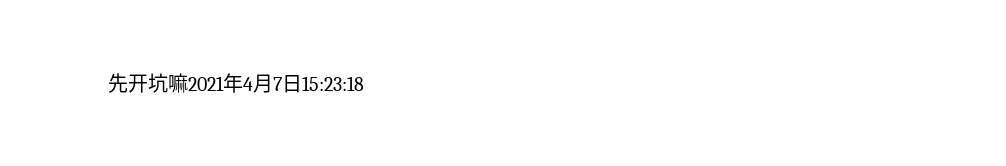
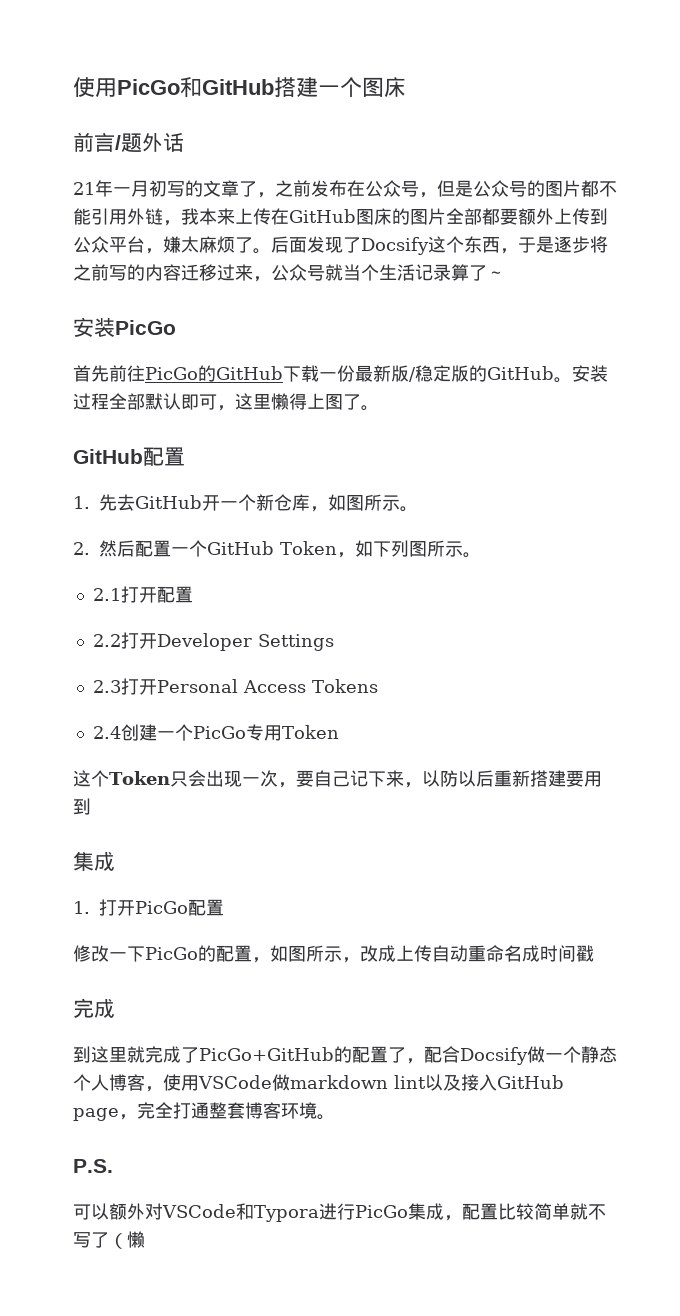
[108,73,364,93] 先开坑嘛2021年4月7日15:23:18 -> [73,77,406,97] [73,132,184,153] [73,180,617,198] [73,208,608,226] [73,236,608,255] [73,264,505,282] [73,317,176,337] [73,365,608,383] [73,393,379,411] [73,447,185,466] [73,494,418,512] [73,540,481,558] [92,586,193,603] [92,632,334,651] [92,678,378,695] [92,724,339,741] [73,770,602,788] [73,798,91,815] [73,851,115,871] [73,899,224,916] [73,945,594,963] [73,998,115,1018] [73,1046,617,1065] [73,1074,564,1092] [73,1102,335,1121] [73,1159,113,1173] [73,1203,606,1222] [73,1231,145,1249] 使用PicGo和GitHub搭建一个图床 // 前言/题外话 // 21年一月初写的文章了，之前发布在公众号，但是公众号的图片都不能引用外链，我本来上传在GitHub图床的图片全部都要额外上传到公众平台，嫌太麻烦了。后面发现了Docsify这个东西，于是逐步将之前写的内容迁移过来，公众号就当个生活记录算了～ // 安装PicGo // 首先前往PicGo的GitHub下载一份最新版/稳定版的GitHub。安装过程全部默认即可，这里懒得上图了。 // GitHub配置 // 1.先去GitHub开一个新仓库，如图所示。 // 2.然后配置一个GitHub Token，如下列图所示。 // 2.1打开配置 // 2.2打开Developer Settings // 2.3打开Personal Access Tokens // 2.4创建一个PicGo专用Token // 这个Token只会出现一次，要自己记下来，以防以后重新搭建要用到 // 集成 // 1.打开PicGo配置 // 修改一下PicGo的配置，如图所示，改成上传自动重命名成时间戳 // 完成 // 到这里就完成了PicGo+GitHub的配置了，配合Docsify做一个静态个人博客，使用VSCode做markdown lint以及接入GitHub page，完全打通整套博客环境。 // P.S. // 可以额外对VSCode和Typora进行PicGo集成，配置比较简单就不写了（懒

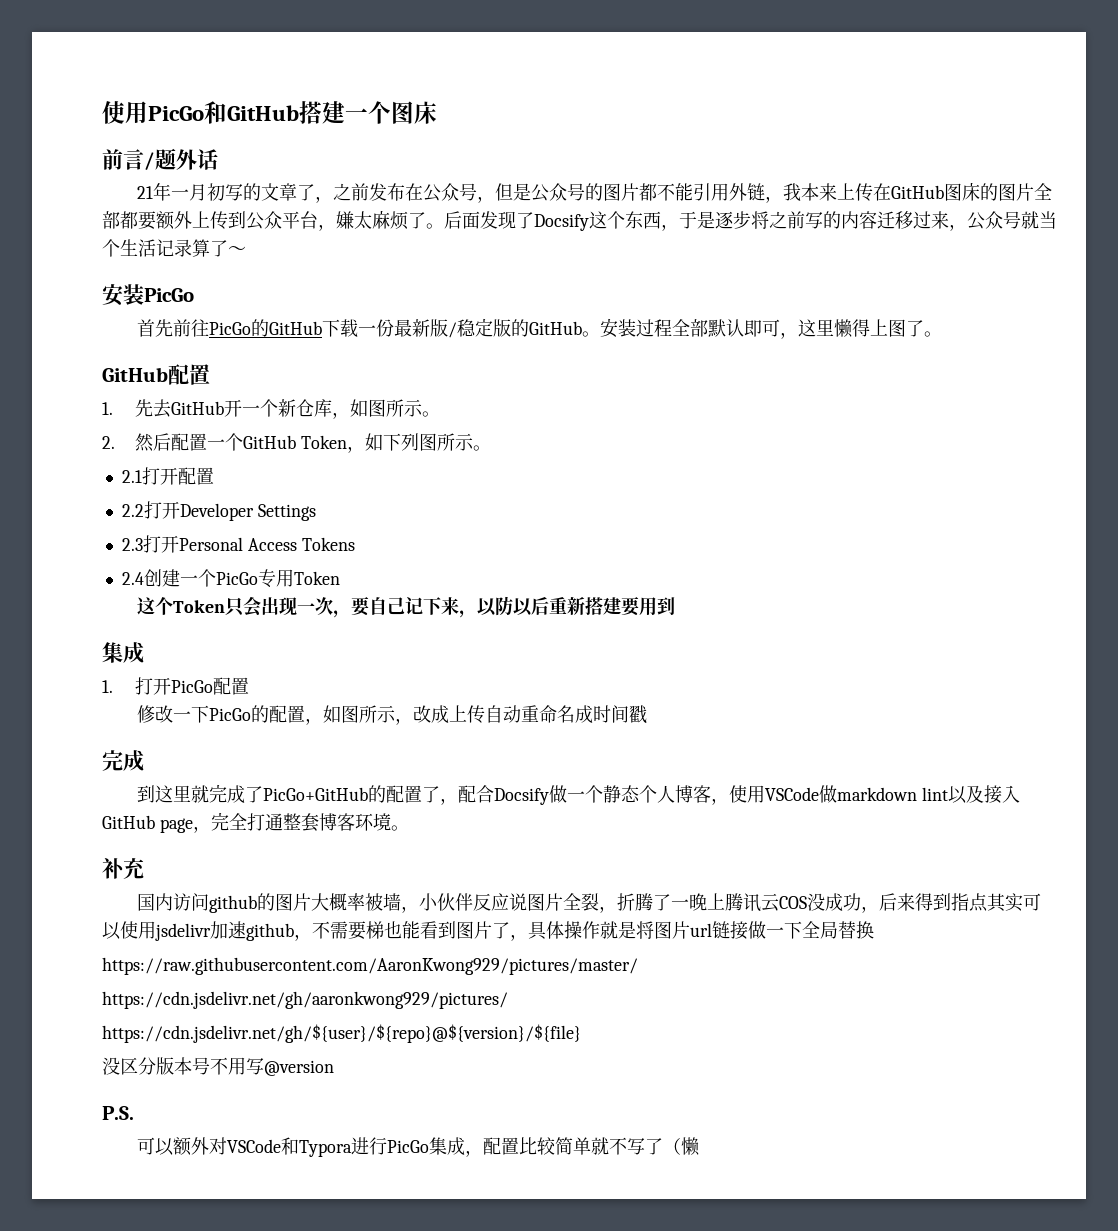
(335, 1117) none -> [102,858,144,879] [137,893,1042,913] [102,921,874,941] [102,957,638,975] [102,991,508,1009] [102,1024,581,1043] [102,1057,334,1076] // 补充 // 国内访问github的图片大概率被墙，小伙伴反应说图片全裂，折腾了一晚上腾讯云COS没成功，后来得到指点其实可以使用jsdelivr加速github，不需要梯也能看到图片了，具体操作就是将图片url链接做一下全局替换 // https://raw.githubusercontent.com/AaronKwong929/pictures/master/ // https://cdn.jsdelivr.net/gh/aaronkwong929/pictures/ // https://cdn.jsdelivr.net/gh/${user}/${repo}@${version}/${file} // 没区分版本号不用写@version

